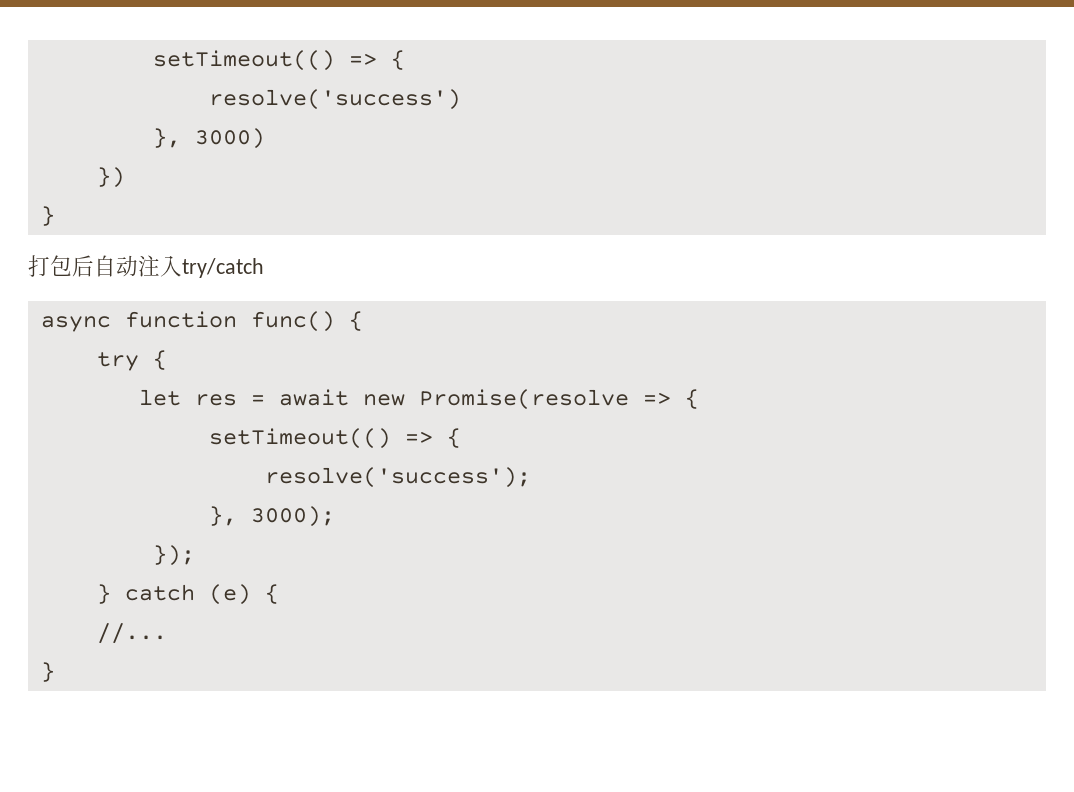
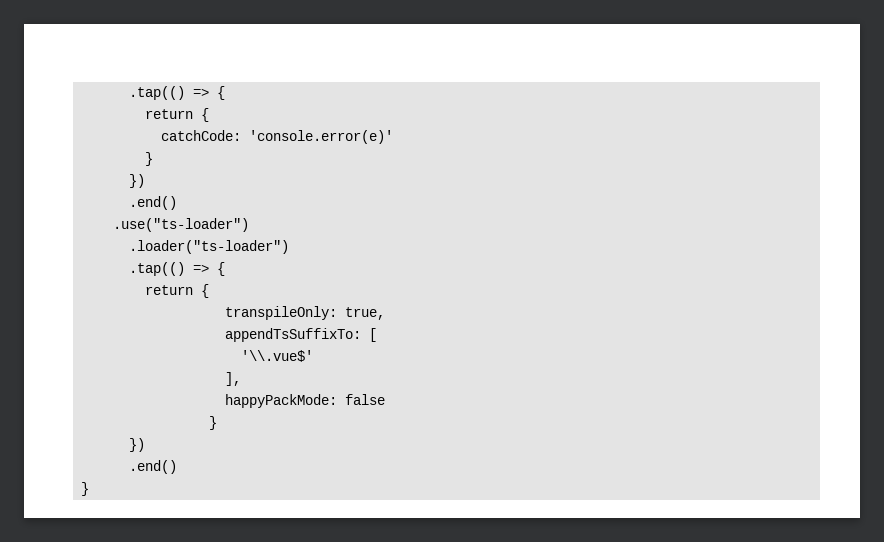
[152,50,405,71] [208,89,461,110] [152,128,265,149] [96,167,125,188] [40,206,55,226] [28,255,264,278] [40,311,363,332] [96,350,167,371] [138,389,699,410] [208,428,461,449] [264,467,531,488] [208,506,335,527] [152,545,195,566] [96,584,279,605] [96,623,167,644] setTimeout(() => { // resolve('success') // }, 3000) // }) // } // 打包后自动注入try/catch // async function func() { // try { // let res = await new Promise(resolve => { // setTimeout(() => { // resolve('success'); // }, 3000); // }); // } catch (e) { // //... -> [129,86,226,100] [145,108,210,122] [161,130,394,144] [145,152,154,166] [129,174,146,188] [129,196,178,210] [113,218,250,232] [129,240,290,254] [129,262,226,276] [145,284,210,298] [225,306,386,320] [225,328,378,342] [241,350,314,362] [225,372,242,386] [225,394,386,408] [209,416,218,430] [129,438,146,452] [129,460,178,474] .tap(() => { // return { // catchCode: 'console.error(e)' // } // }) // .end() // .use("ts-loader") // .loader("ts-loader") // .tap(() => { // return { // transpileOnly: true, // appendTsSuffixTo: [ // '\\.vue$' // ], // happyPackMode: false // } // }) // .end()

